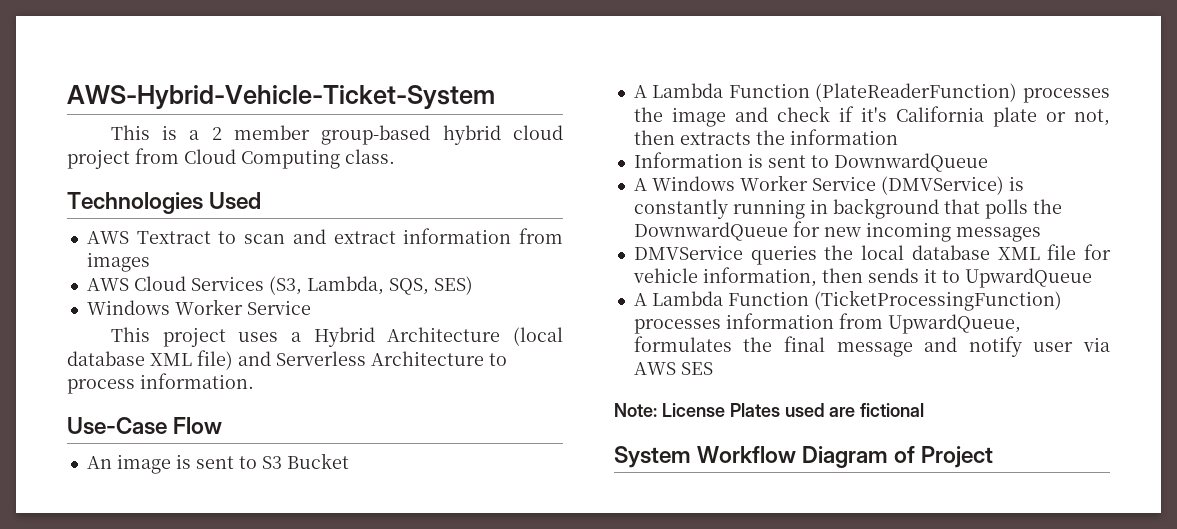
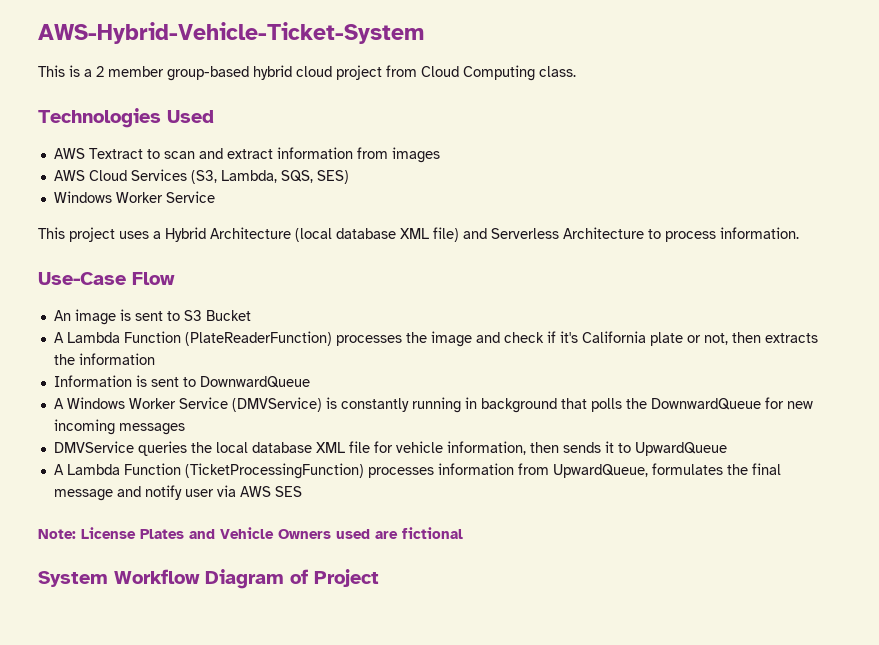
(780, 410) none -> [189,527,331,539] and Vehicle Owners

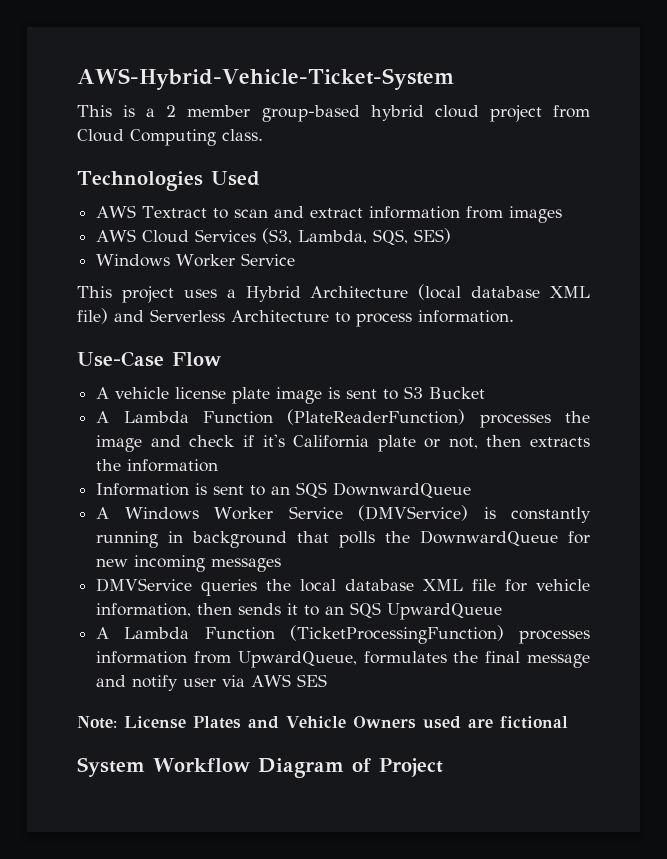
[53,310,71,321] An -> [96,387,271,404] A vehicle license plate
(196, 382) none -> [271,482,328,498] an SQS
(631, 448) none -> [325,602,382,618] an SQS

